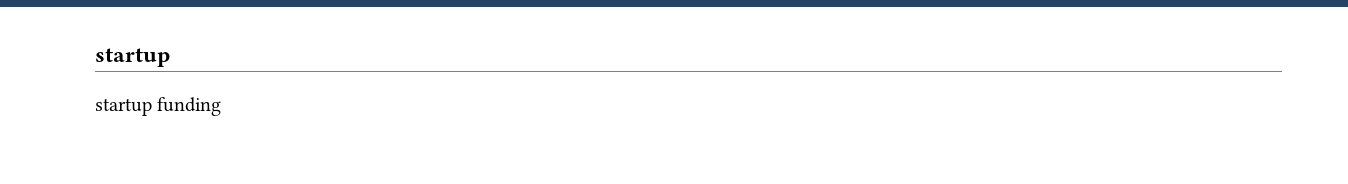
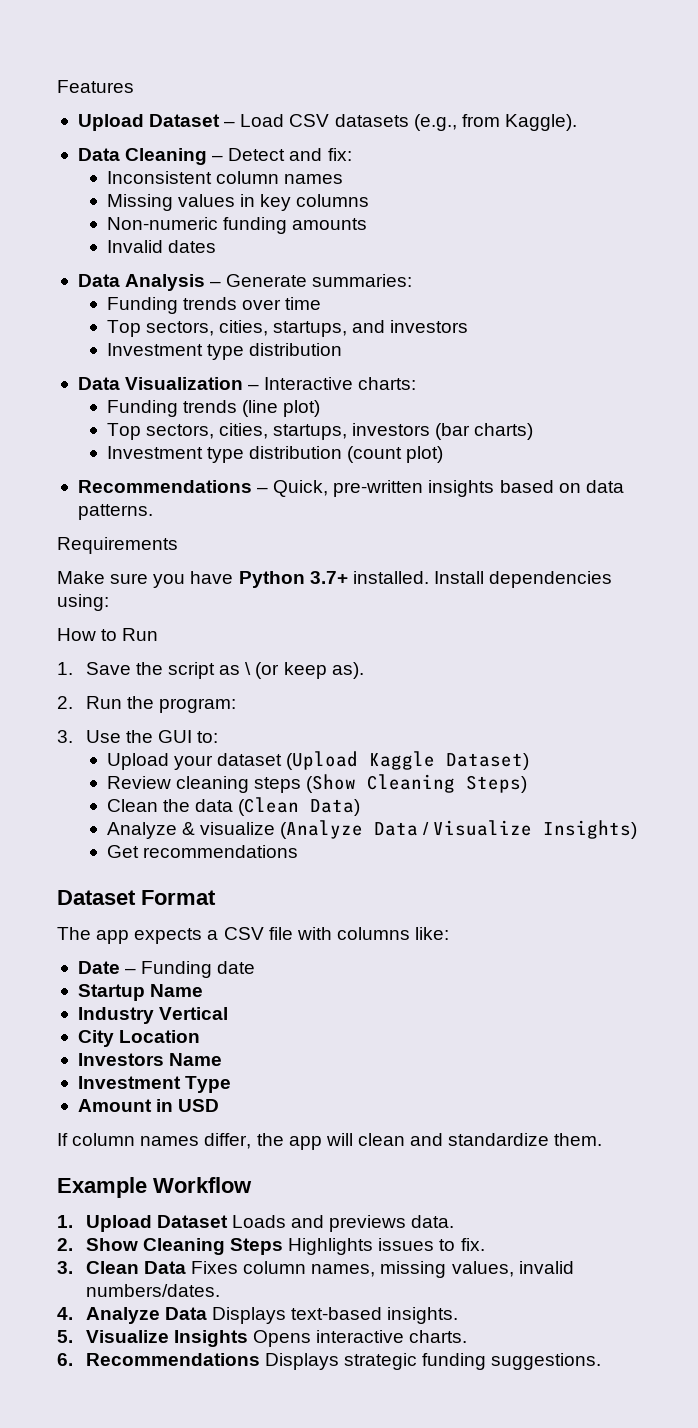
[95,48,170,67] [95,97,222,116] startup // startup funding -> [57,80,134,93] [77,114,577,131] [77,148,352,165] [106,171,343,184] [106,194,370,211] [106,217,367,234] [106,240,216,253] [77,274,413,291] [106,297,322,314] [106,320,469,337] [106,343,342,360] [77,377,417,390] [106,400,321,417] [106,423,534,440] [106,446,444,463] [77,480,624,497] [77,504,153,520] [57,537,178,554] [57,571,613,588] [57,594,109,611] [57,628,159,641] [57,662,364,679] [57,696,237,713] [57,730,219,743] [106,751,530,770] [106,774,528,793] [106,797,361,816] [106,820,638,839] [106,845,298,858] [57,890,216,905] [57,927,450,944] [77,961,256,978] [77,984,204,1001] [77,1007,229,1024] [77,1030,201,1047] [77,1053,223,1066] [77,1076,232,1093] [77,1099,220,1112] [57,1133,603,1150] [57,1177,252,1198] [57,1215,455,1232] [57,1238,485,1255] [57,1261,574,1278] [85,1284,220,1297] [57,1307,459,1324] [57,1330,468,1347] [57,1353,602,1370] Features // Upload Dataset – Load CSV datasets (e.g., from Kaggle). // Data Cleaning – Detect and fix: // Inconsistent column names // Missing values in key columns // Non-numeric funding amounts // Invalid dates // Data Analysis – Generate summaries: // Funding trends over time // Top sectors, cities, startups, and investors // Investment type distribution // Data Visualization – Interactive charts: // Funding trends (line plot) // Top sectors, cities, startups, investors (bar charts) // Investment type distribution (count plot) // Recommendations – Quick, pre-written insights based on data patterns. // Requirements // Make sure you have Python 3.7+ installed. Install dependencies using: // How to Run // 1. Save the script as \ (or keep as). // 2. Run the program: // 3. Use the GUI to: // Upload your dataset (Upload Kaggle Dataset) // Review cleaning steps (Show Cleaning Steps) // Clean the data (Clean Data) // Analyze & visualize (Analyze Data / Visualize Insights) // Get recommendations // Dataset Format // The app expects a CSV file with columns like: // Date – Funding date // Startup Name // Industry Vertical // City Location // Investors Name // Investment Type // Amount in USD // If column names differ, the app will clean and standardize them. // Example Workflow // 1. Upload Dataset Loads and previews data. // 2. Show Cleaning Steps Highlights issues to fix. // 3. Clean Data Fixes column names, missing values, invalid numbers/dates. // 4. Analyze Data Displays text-based insights. // 5. Visualize Insights Opens interactive charts. // 6. Recommendations Displays strategic funding suggestions.

